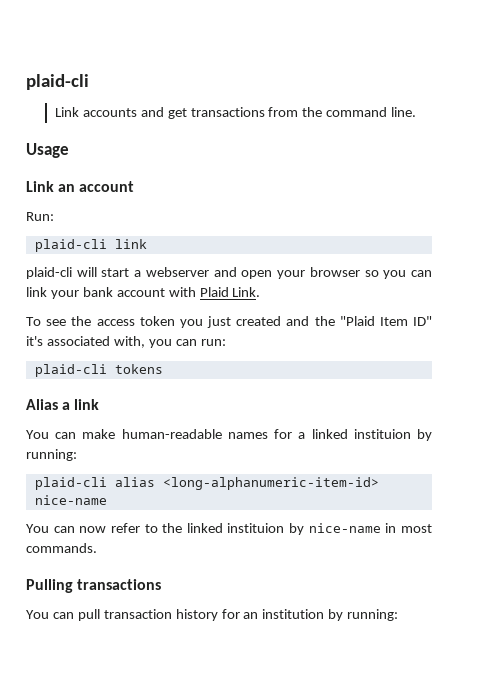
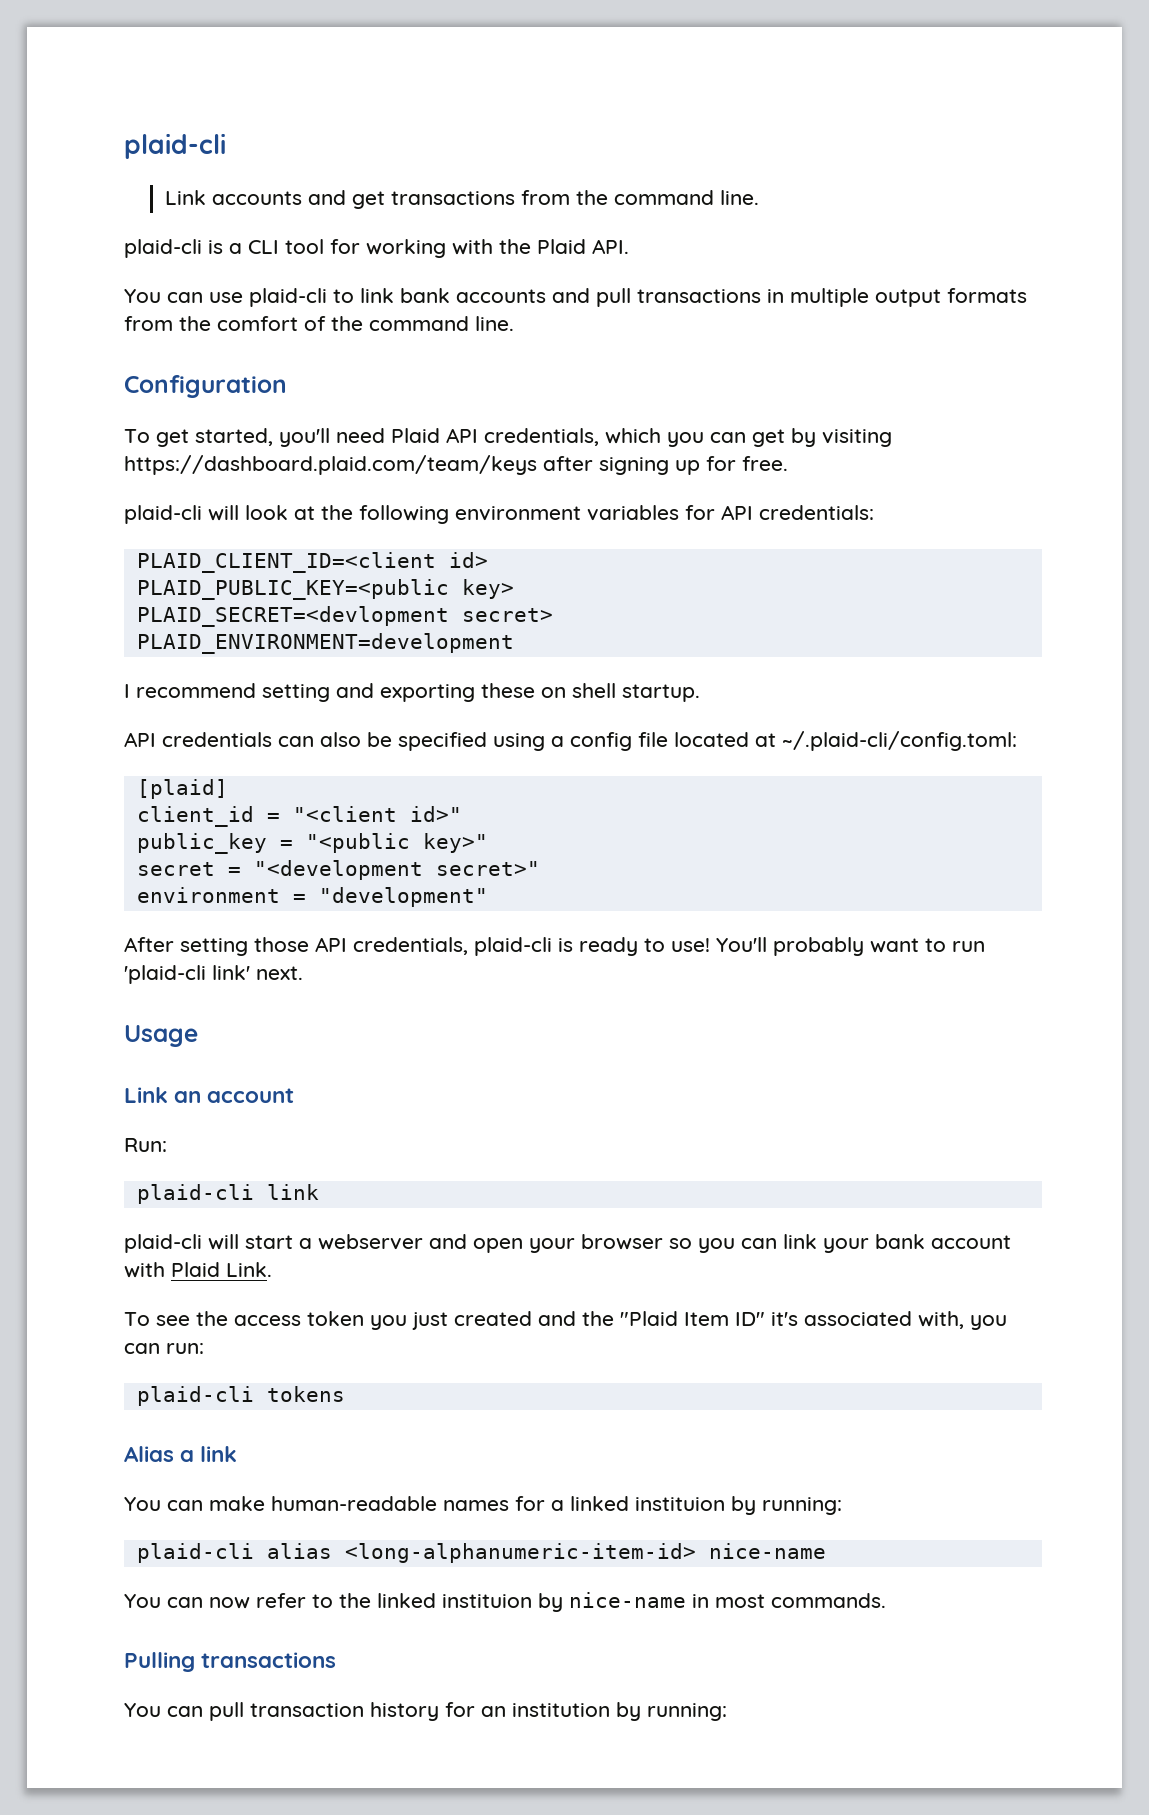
(417, 112) none -> [124,239,629,258] [124,288,1027,307] [124,316,514,331] [124,375,287,398] [124,428,892,447] [124,455,788,475] [124,505,874,524] [136,552,488,573] [136,579,514,600] [136,606,553,627] [136,633,514,654] [124,683,700,702] [124,731,1017,751] [136,779,228,799] [136,806,462,827] [136,833,488,854] [136,860,540,880] [136,887,488,907] [124,937,985,956] [124,965,303,984] // plaid-cli is a CLI tool for working with the Plaid API. // You can use plaid-cli to link bank accounts and pull transactions in multiple output formats from the comfort of the command line. // Configuration // To get started, you'll need Plaid API credentials, which you can get by visiting https://dashboard.plaid.com/team/keys after signing up for free. // plaid-cli will look at the following environment variables for API credentials: // PLAID_CLIENT_ID=<client id> // PLAID_PUBLIC_KEY=<public key> // PLAID_SECRET=<devlopment secret> // PLAID_ENVIRONMENT=development // I recommend setting and exporting these on shell startup. // API credentials can also be specified using a config file located at ~/.plaid-cli/config.toml: // [plaid] // client_id = "<client id>" // public_key = "<public key>" // secret = "<development secret>" // environment = "development" // After setting those API credentials, plaid-cli is ready to use! You'll probably want to run 'plaid-cli link' next.

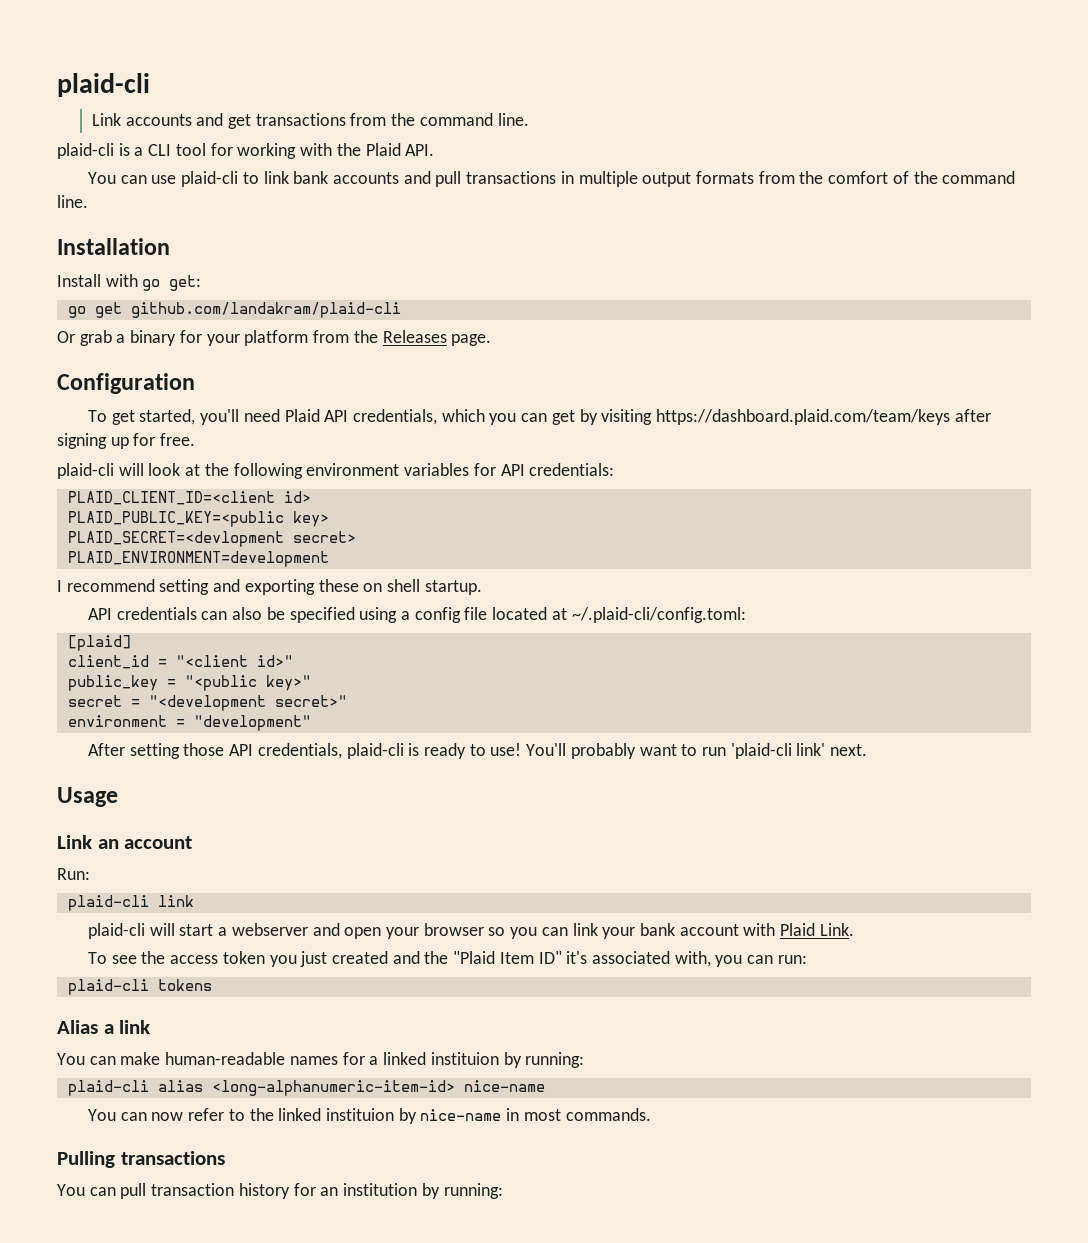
(514, 323) none -> [57,238,170,255] [57,274,202,291] [67,302,401,318] [57,330,492,346] // Installation // Install with go get: // go get github.com/landakram/plaid-cli // Or grab a binary for your platform from the Releases page.

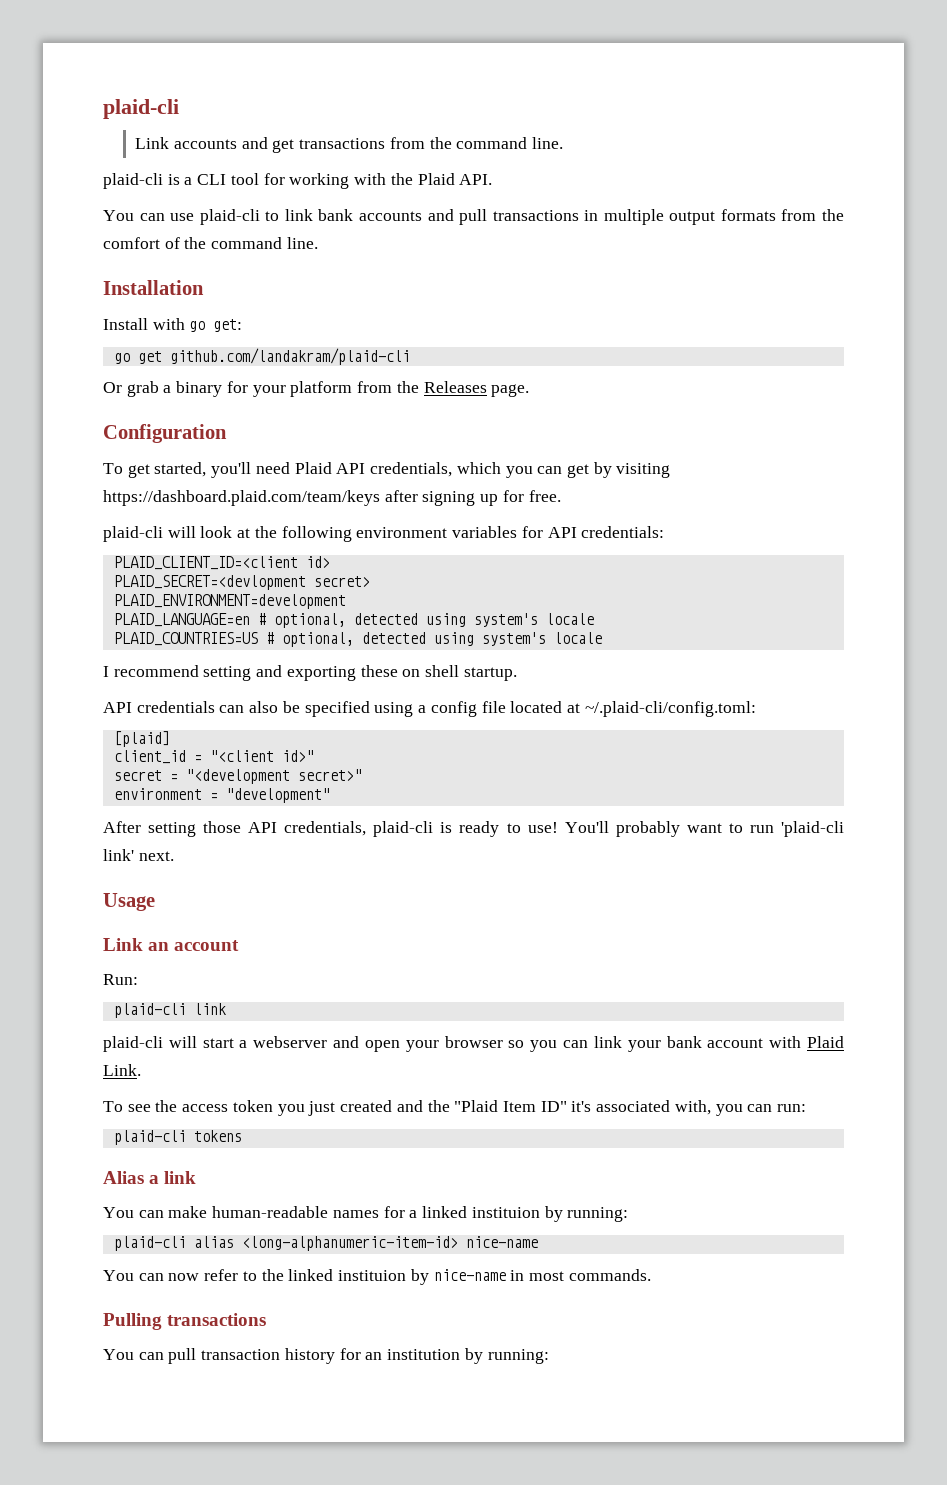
[67,511,329,527] // PLAID_PUBLIC_KEY=<public key> -> (330, 562) none
(329, 559) none -> [113,613,594,628] [113,632,602,647] // PLAID_LANGUAGE=en # optional, detected using system's locale // PLAID_COUNTRIES=US # optional, detected using system's locale
[67,675,311,691] // public_key = "<public key>" -> (314, 756) none

